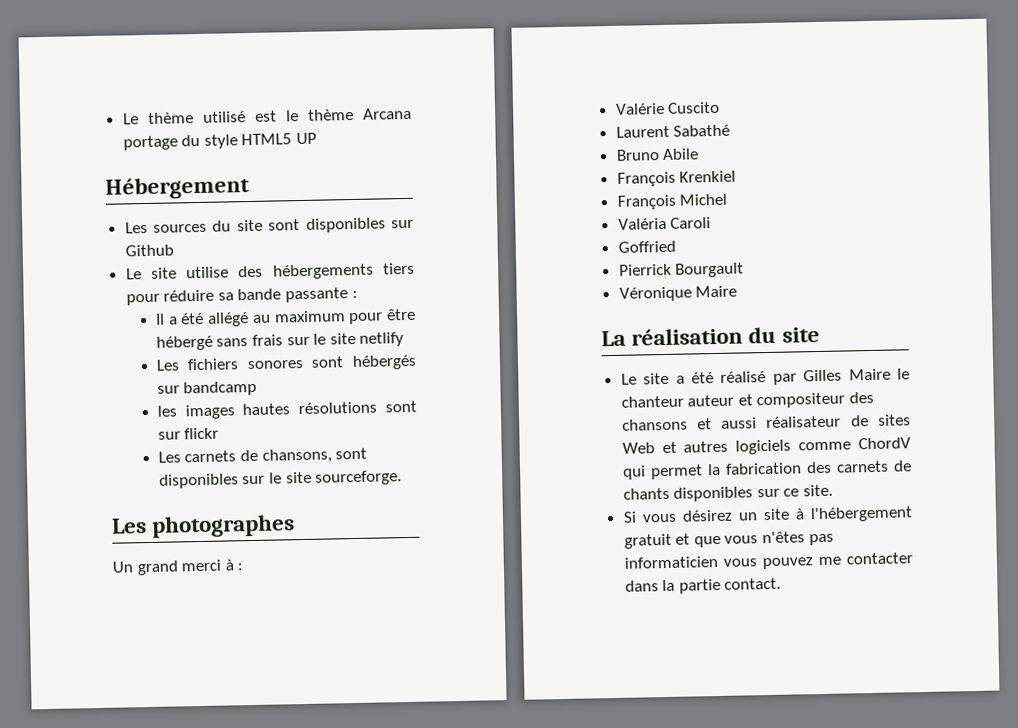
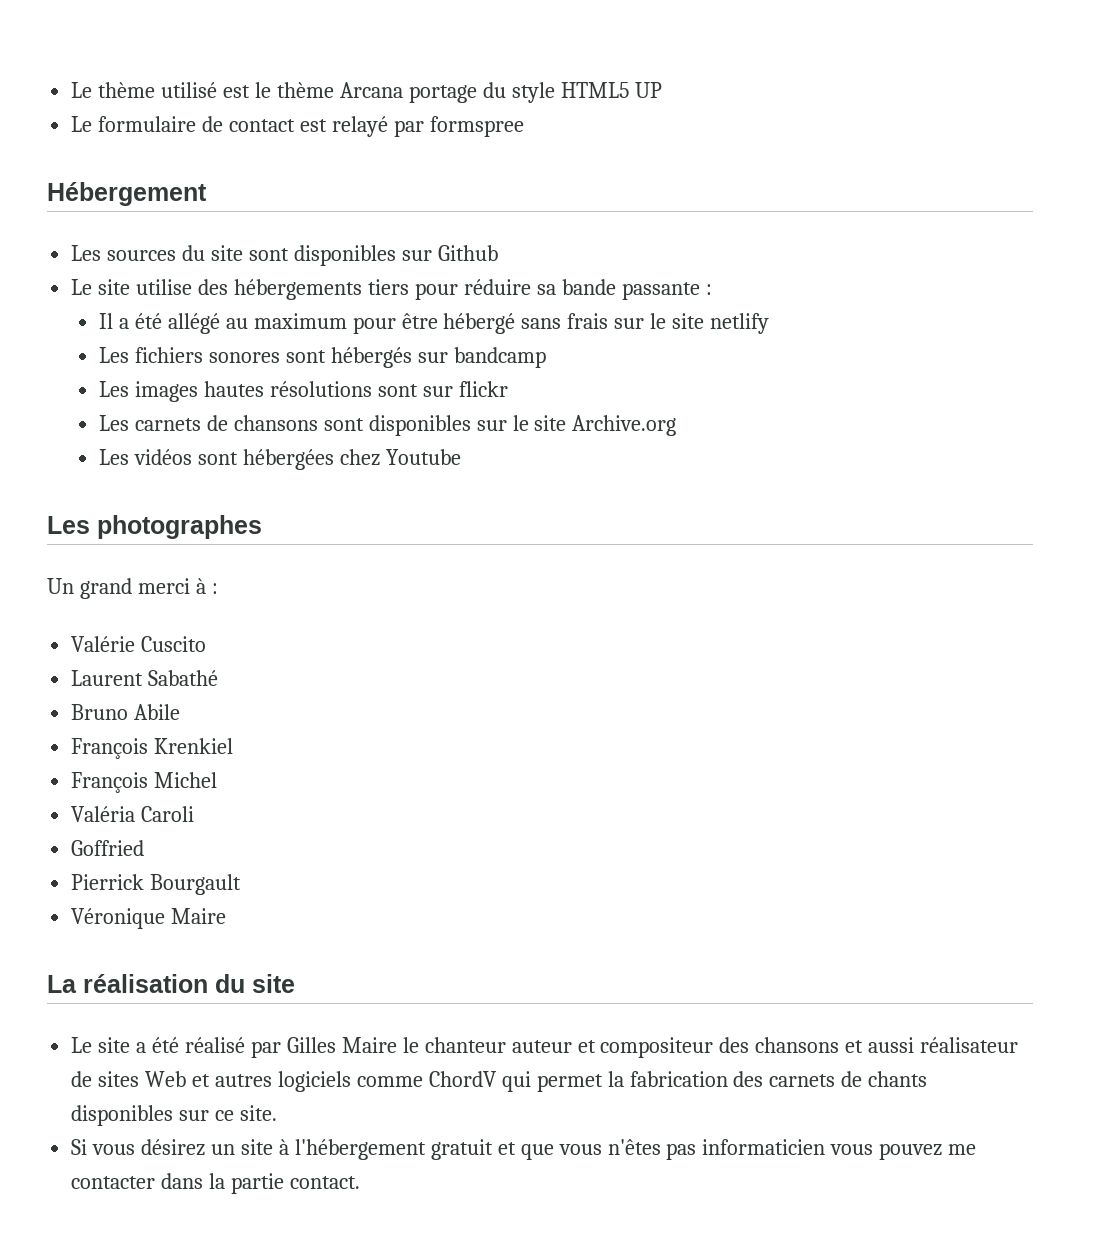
(318, 138) none -> [71,116,524,137] // Le formulaire de contact est relayé par formspree
[156,405,177,417] les -> [98,381,129,397] Les
[261,448,332,464] chansons, -> [233,415,318,431] chansons
[315,470,403,486] sourceforge. -> [572,415,677,436] [98,449,461,470] Archive.org // Les vidéos sont hébergées chez Youtube

